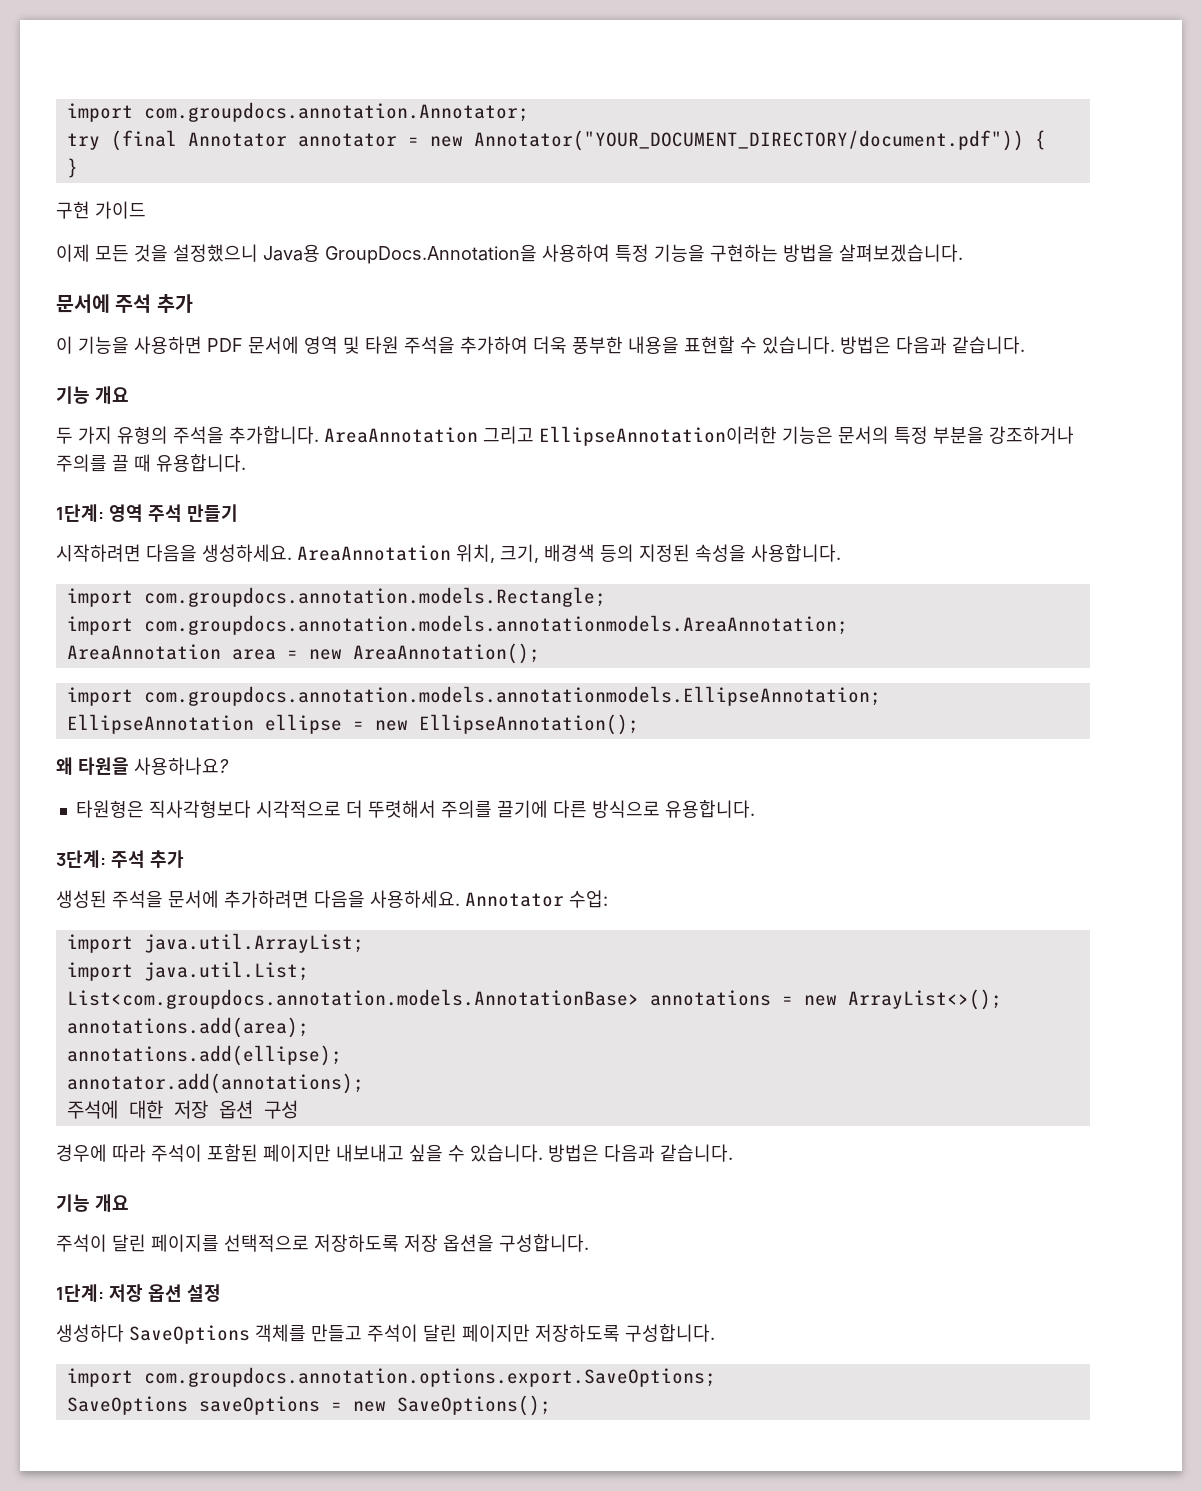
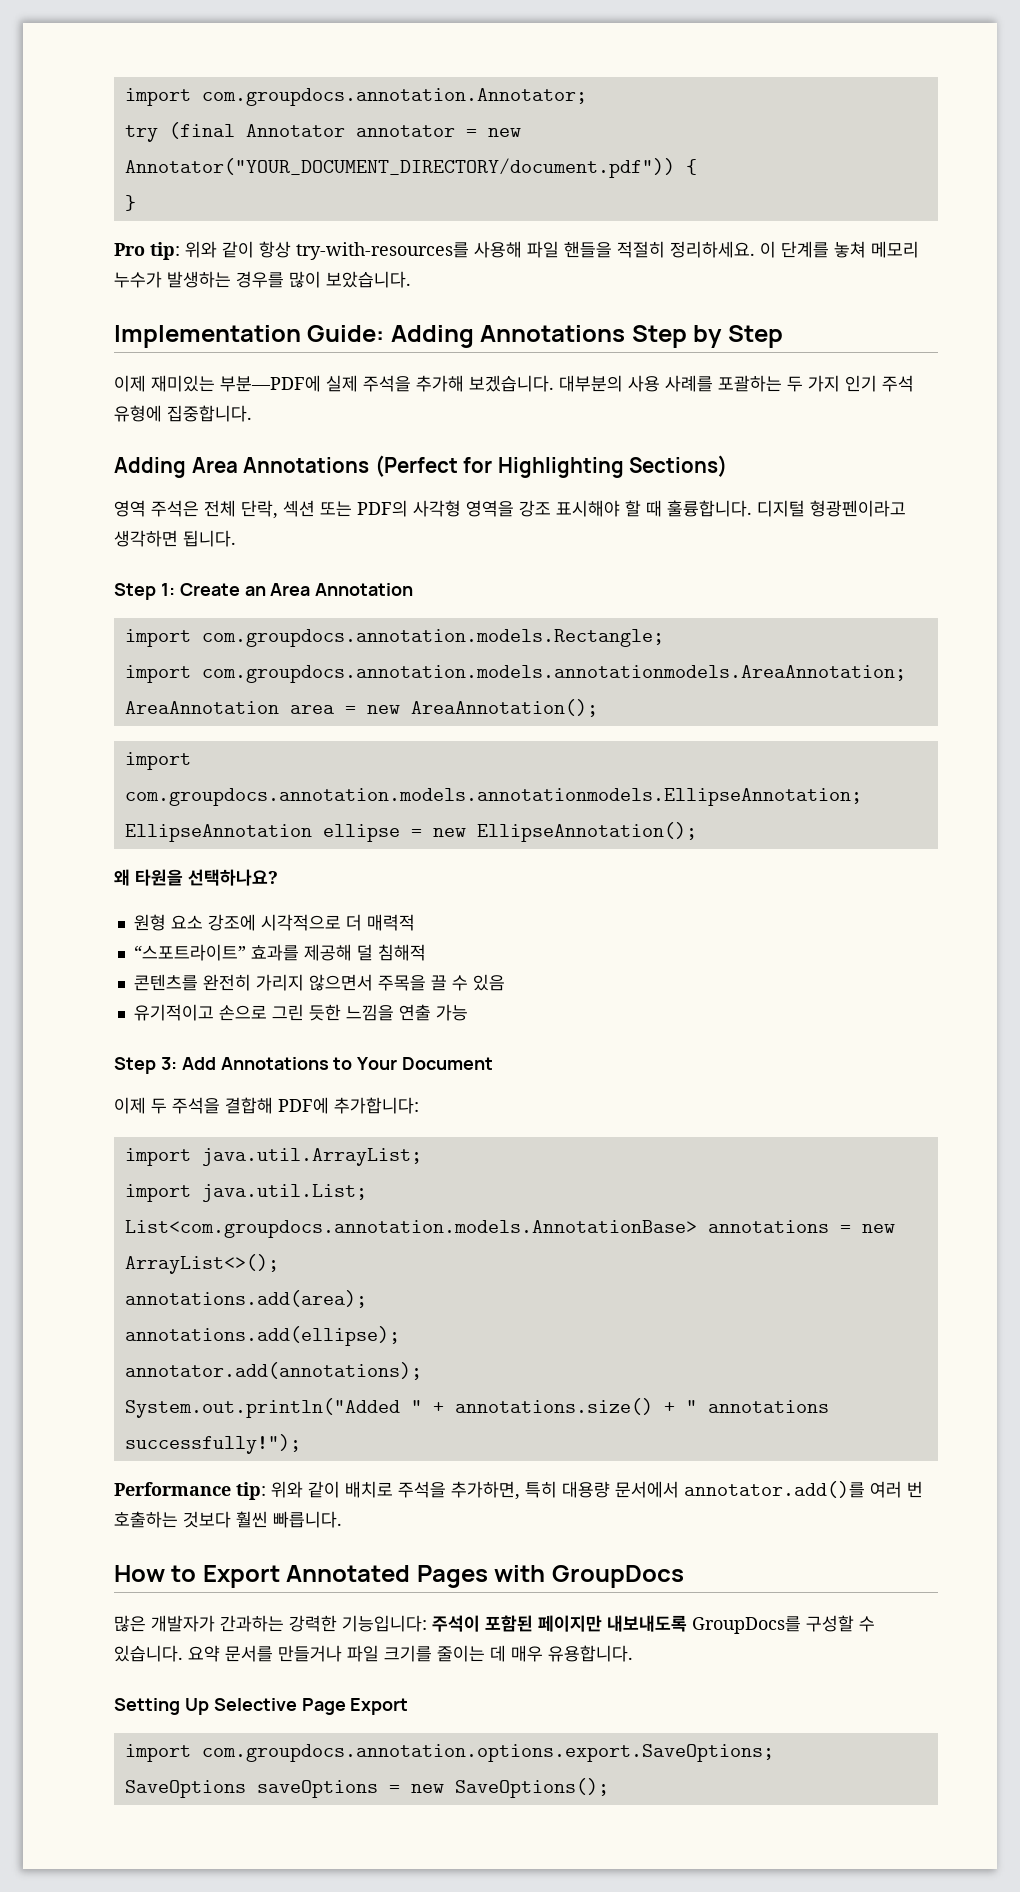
[56,201,146,219] [56,244,963,264] [56,294,193,313] [56,336,1025,354] [56,386,129,404] [56,426,1074,446] [56,454,246,472] [56,504,238,522] [56,544,841,563] 구현 가이드 // 이제 모든 것을 설정했으니 Java용 GroupDocs.Annotation을 사용하여 특정 기능을 구현하는 방법을 살펴보겠습니다. // 문서에 주석 추가 // 이 기능을 사용하면 PDF 문서에 영역 및 타원 주석을 추가하여 더욱 풍부한 내용을 표현할 수 있습니다. 방법은 다음과 같습니다. // 기능 개요 // 두 가지 유형의 주석을 추가합니다. AreaAnnotation 그리고 EllipseAnnotation이러한 기능은 문서의 특정 부분을 강조하거나 주의를 끌 때 유용합니다. // 1단계: 영역 주석 만들기 // 시작하려면 다음을 생성하세요. AreaAnnotation 위치, 크기, 배경색 등의 지정된 속성을 사용합니다. -> [114,241,919,260] [114,271,411,288] [114,325,783,348] [114,375,914,392] [114,405,252,422] [114,455,728,478] [114,500,906,519] [114,530,236,547] [114,583,414,600] Pro tip: 위와 같이 항상 try‑with‑resources를 사용해 파일 핸들을 적절히 정리하세요. 이 단계를 놓쳐 메모리 누수가 발생하는 경우를 많이 보았습니다. // Implementation Guide: Adding Annotations Step by Step // 이제 재미있는 부분—PDF에 실제 주석을 추가해 보겠습니다. 대부분의 사용 사례를 포괄하는 두 가지 인기 주석 유형에 집중합니다. // Adding Area Annotations (Perfect for Highlighting Sections) // 영역 주석은 전체 단락, 섹션 또는 PDF의 사각형 영역을 강조 표시해야 할 때 훌륭합니다. 디지털 형광펜이라고 생각하면 됩니다. // Step 1: Create an Area Annotation
[134,757,229,775] [75,800,755,818] [56,850,184,868] [56,890,608,908] 사용하나요? // 타원형은 직사각형보다 시각적으로 더 뚜렷해서 주의를 끌기에 다른 방식으로 유용합니다. // 3단계: 주석 추가 // 생성된 주석을 문서에 추가하려면 다음을 사용하세요. Annotator 수업: -> [188,869,278,886] [133,914,415,931] [133,944,426,961] [133,974,505,991] [133,1004,468,1021] [114,1057,494,1074] [114,1097,419,1114] 선택하나요? // 원형 요소 강조에 시각적으로 더 매력적 // “스포트라이트” 효과를 제공해 덜 침해적 // 콘텐츠를 완전히 가리지 않으면서 주목을 끌 수 있음 // 유기적이고 손으로 그린 듯한 느낌을 연출 가능 // Step 3: Add Annotations to Your Document // 이제 두 주석을 결합해 PDF에 추가합니다:
[66,1100,298,1119] [56,1144,733,1162] [56,1194,129,1212] [56,1234,589,1252] [56,1284,221,1302] [56,1324,715,1344] 주석에 대한 저장 옵션 구성 // 경우에 따라 주석이 포함된 페이지만 내보내고 싶을 수 있습니다. 방법은 다음과 같습니다. // 기능 개요 // 주석이 달린 페이지를 선택적으로 저장하도록 저장 옵션을 구성합니다. // 1단계: 저장 옵션 설정 // 생성하다 SaveOptions 객체를 만들고 주석이 달린 페이지만 저장하도록 구성합니다. -> [124,1398,829,1418] [124,1434,301,1454] [114,1481,923,1500] [114,1511,342,1528] [114,1565,684,1588] [114,1615,875,1634] [114,1645,633,1662] [114,1698,409,1715] System.out.println("Added " + annotations.size() + " annotations successfully!"); // Performance tip: 위와 같이 배치로 주석을 추가하면, 특히 대용량 문서에서 annotator.add()를 여러 번 호출하는 것보다 훨씬 빠릅니다. // How to Export Annotated Pages with GroupDocs // 많은 개발자가 간과하는 강력한 기능입니다: 주석이 포함된 페이지만 내보내도록 GroupDocs를 구성할 수 있습니다. 요약 문서를 만들거나 파일 크기를 줄이는 데 매우 유용합니다. // Setting Up Selective Page Export

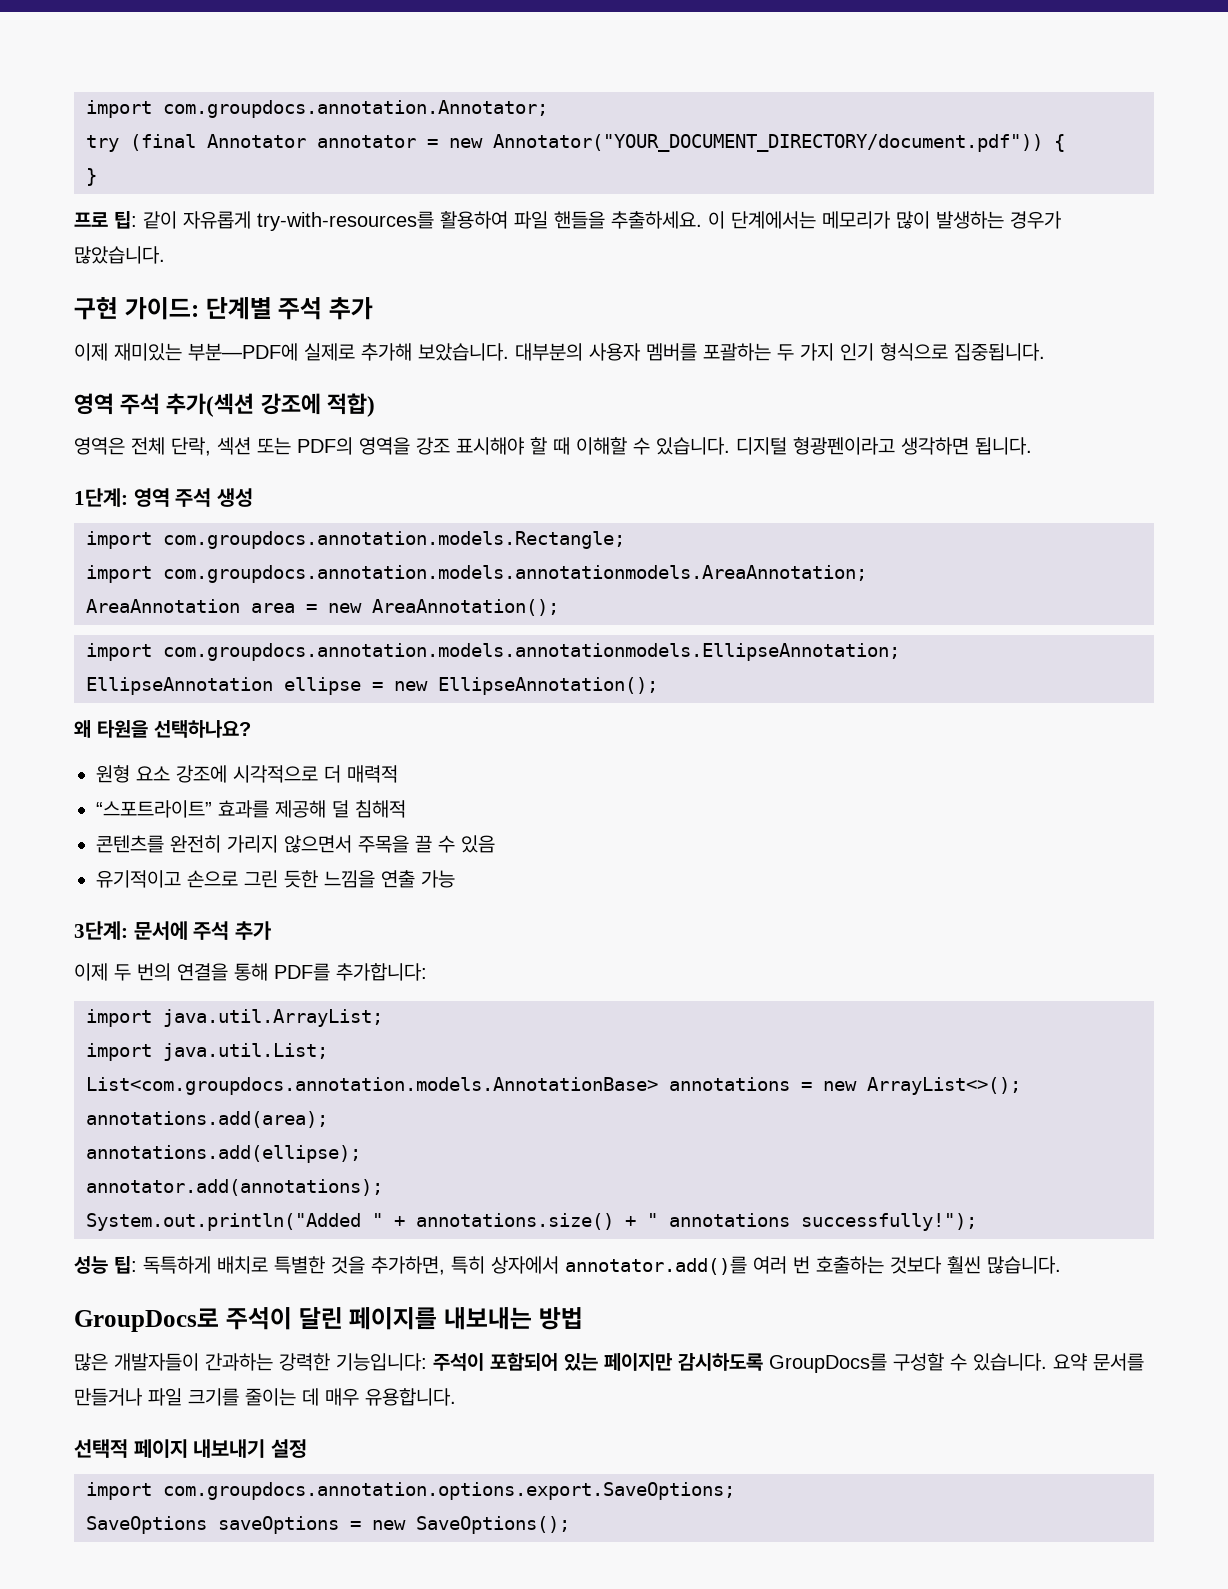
[114,241,919,260] [114,271,411,288] [114,325,783,348] [114,375,914,392] [114,405,252,422] [114,455,728,478] [114,500,199,517] Pro tip: 위와 같이 항상 try‑with‑resources를 사용해 파일 핸들을 적절히 정리하세요. 이 단계를 놓쳐 메모리 누수가 발생하는 경우를 많이 보았습니다. // Implementation Guide: Adding Annotations Step by Step // 이제 재미있는 부분—PDF에 실제 주석을 추가해 보겠습니다. 대부분의 사용 사례를 포괄하는 두 가지 인기 주석 유형에 집중합니다. // Adding Area Annotations (Perfect for Highlighting Sections) // 영역 주석은 -> [74,211,1061,231] [74,246,165,264] [74,297,373,320] [74,343,1045,361] [74,393,375,417] [74,437,125,455] 프로 팁: 같이 자유롭게 try-with-resources를 활용하여 파일 핸들을 추출하세요. 이 단계에서는 메모리가 많이 발생하는 경우가 많았습니다. // 구현 가이드: 단계별 주석 추가 // 이제 재미있는 부분—PDF에 실제로 추가해 보았습니다. 대부분의 사용자 멤버를 포괄하는 두 가지 인기 형식으로 집중됩니다. // 영역 주석 추가(섹션 강조에 적합) // 영역은
[413,500,461,517] 사각형 -> (353, 446) none
[667,500,752,517] 훌륭합니다. -> [576,437,730,455] 이해할 수 있습니다.
[114,583,414,600] Step 1: Create an Area Annotation -> [74,488,254,507] 1단계: 영역 주석 생성
[114,1057,494,1074] [114,1097,329,1114] Step 3: Add Annotations to Your Document // 이제 두 주석을 결합해 PDF에 -> [74,921,272,940] [74,963,330,981] 3단계: 문서에 주석 추가 // 이제 두 번의 연결을 통해 PDF를
[114,1481,679,1500] Performance tip: 위와 같이 배치로 주석을 추가하면, 특히 대용량 문서에서 -> [74,1256,559,1275] 성능 팁: 독특하게 배치로 특별한 것을 추가하면, 특히 상자에서
[273,1511,342,1528] [114,1565,684,1588] 빠릅니다. // How to Export Annotated Pages with GroupDocs -> [987,1256,1061,1274] [74,1307,583,1332] 많습니다. // GroupDocs로 주석이 달린 페이지를 내보내는 방법
[151,1615,215,1632] 개발자가 -> [114,1353,199,1371] 개발자들이
[485,1615,687,1632] 포함된 페이지만 내보내도록 -> [490,1352,763,1371] 포함되어 있는 페이지만 감시하도록
[114,1698,409,1715] Setting Up Selective Page Export -> [74,1439,308,1458] 선택적 페이지 내보내기 설정

